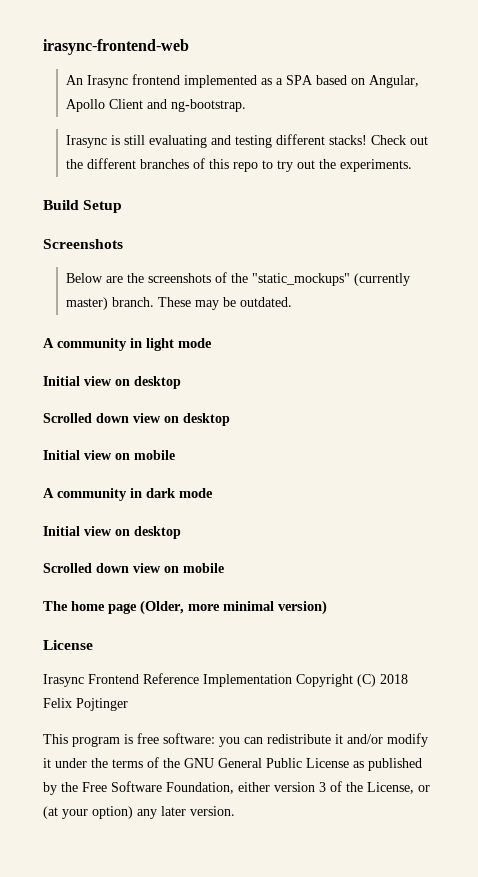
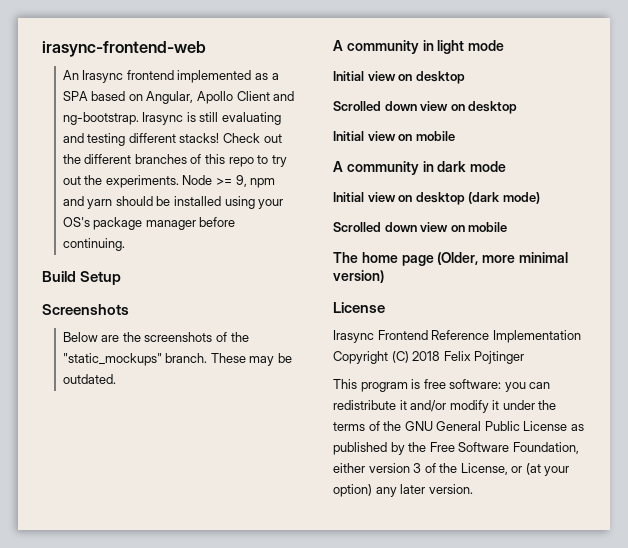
(246, 105) // -> (139, 118) none
(412, 165) none -> [182,175,276,188] [62,196,284,209] [62,217,236,230] [62,238,125,251] Node >= 9, npm and yarn should be installed using your OS's package manager before continuing.
[353,273,410,286] [65,297,108,310] (currently master) -> (162, 359) none
(181, 532) none -> [468,192,540,204] (dark mode)

